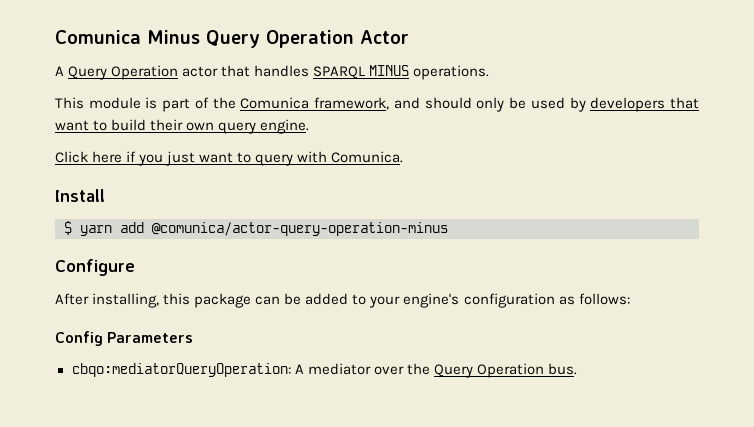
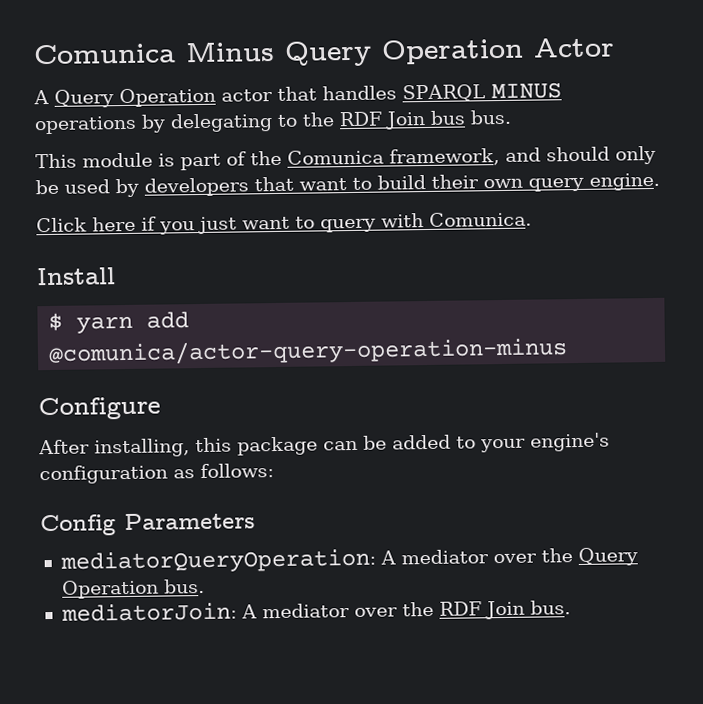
[413,65,490,80] operations. -> [34,109,511,135] operations by delegating to the RDF Join bus bus.
[71,363,291,377] cbqo:mediatorQueryOperation: -> [59,548,376,574] mediatorQueryOperation:
(577, 369) none -> [60,600,571,622] // mediatorJoin: A mediator over the RDF Join bus.

